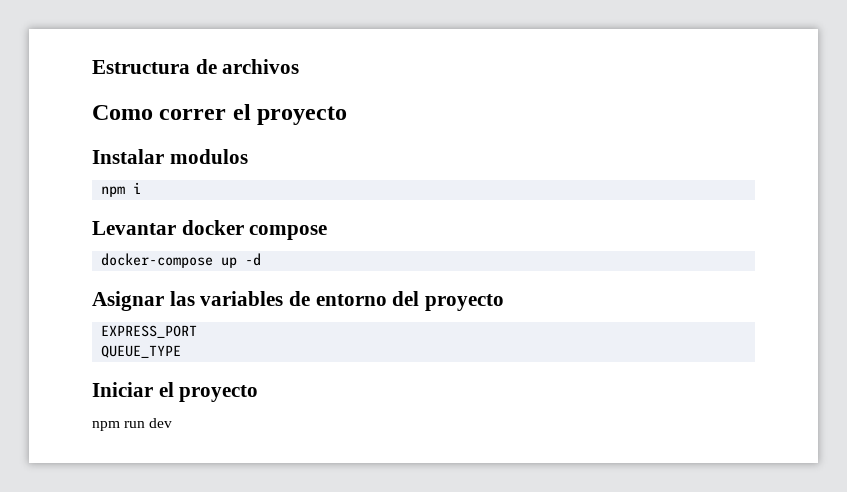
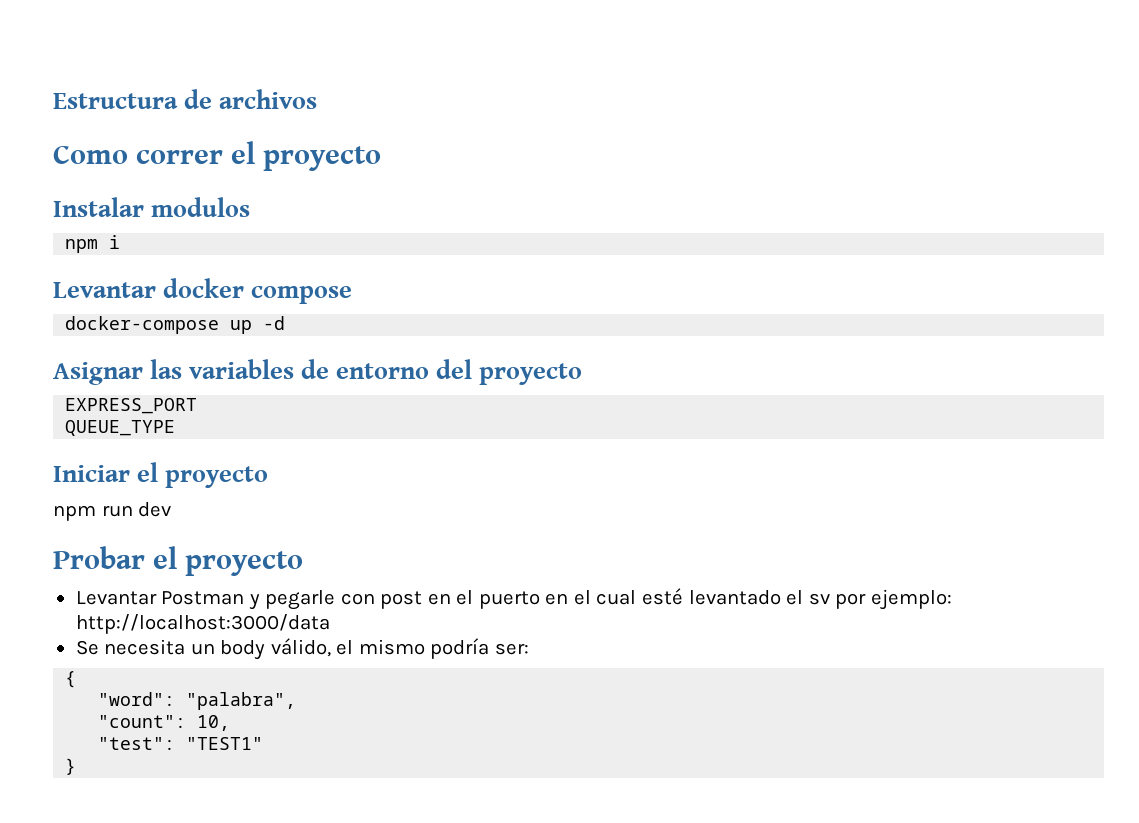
(173, 423) none -> [53,546,303,576] [75,588,952,610] [75,614,330,634] [75,638,529,660] [65,671,77,688] [98,692,297,710] [98,715,231,731] [98,737,264,750] [65,758,77,775] // Probar el proyecto // Levantar Postman y pegarle con post en el puerto en el cual esté levantado el sv por ejemplo: http://localhost:3000/data // Se necesita un body válido, el mismo podría ser: // { // "word": "palabra", // "count": 10, // "test": "TEST1" // }

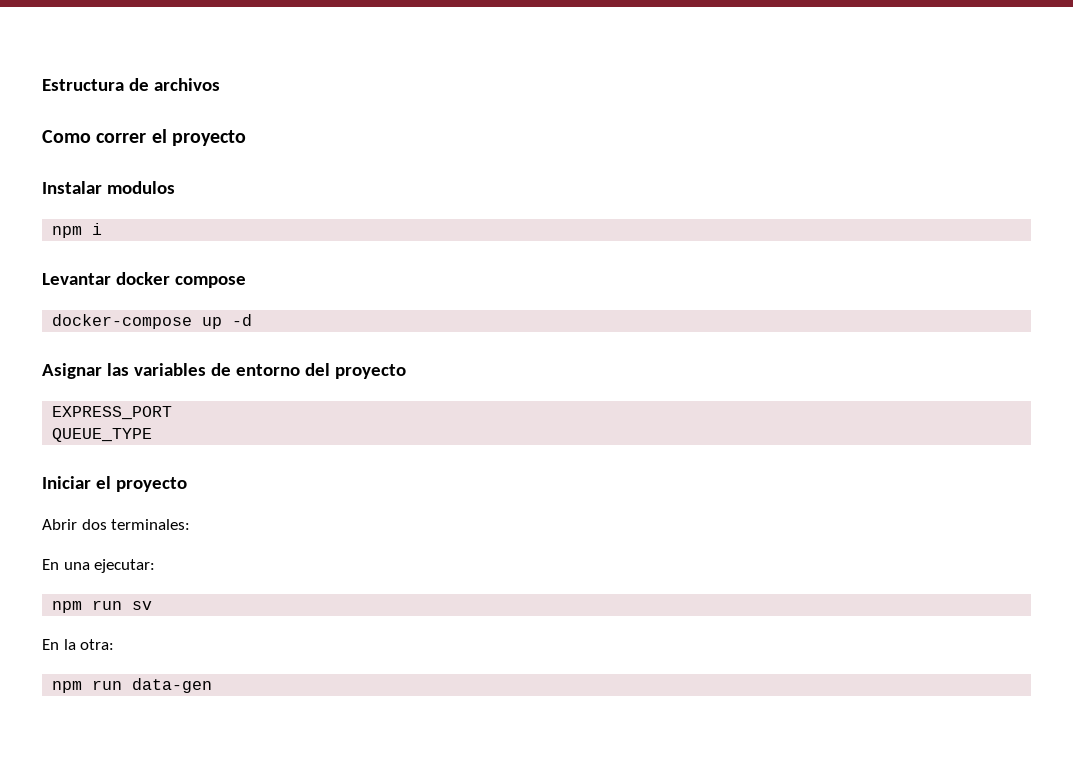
[53,502,172,521] [53,546,303,576] [75,588,952,610] [75,614,330,634] [75,638,529,660] [65,671,77,688] [98,692,297,710] [98,715,231,731] [98,737,264,750] [65,758,77,775] npm run dev // Probar el proyecto // Levantar Postman y pegarle con post en el puerto en el cual esté levantado el sv por ejemplo: http://localhost:3000/data // Se necesita un body válido, el mismo podría ser: // { // "word": "palabra", // "count": 10, // "test": "TEST1" // } -> [42,519,191,530] [42,559,156,573] [52,600,153,613] [42,639,115,650] [52,678,213,693] Abrir dos terminales: // En una ejecutar: // npm run sv // En la otra: // npm run data-gen

